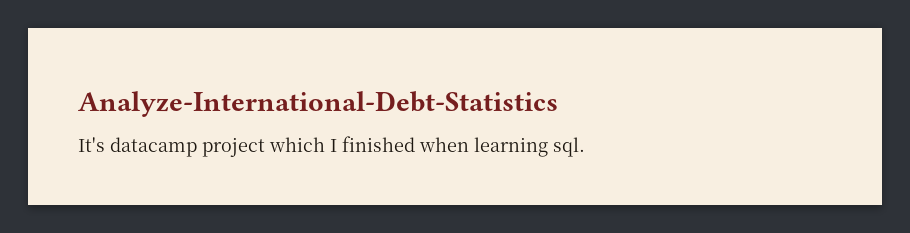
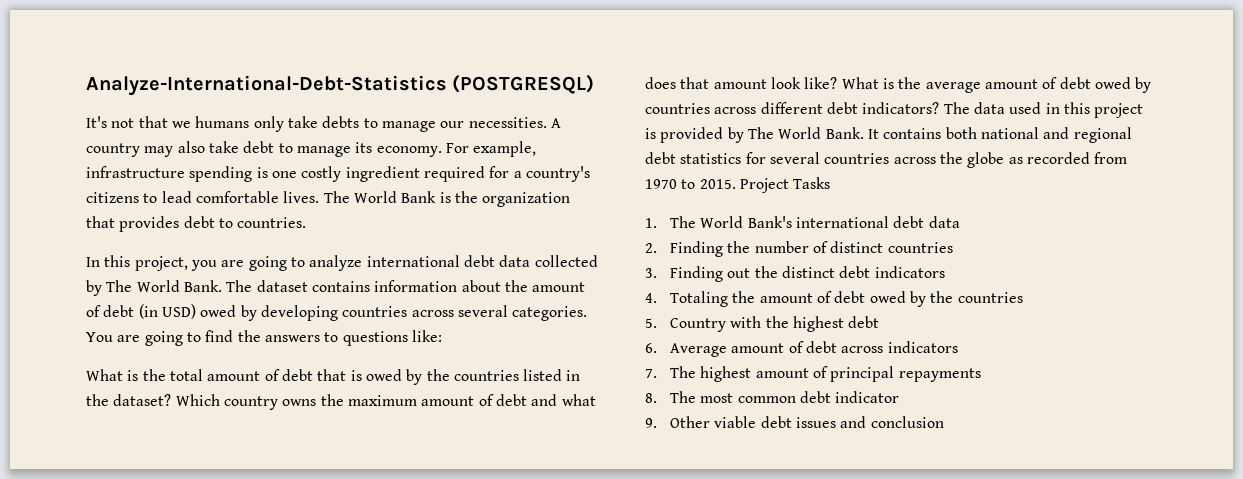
(558, 104) none -> [452,74,595,94] (POSTGRESQL)
[110,136,585,157] datacamp project which I finished when learning sql. -> [111,116,561,132] [86,141,537,157] [86,166,590,182] [86,191,571,207] [86,216,307,232] [86,255,598,271] [86,280,586,296] [86,304,588,321] [86,330,442,346] [86,369,581,385] [86,394,596,410] [645,77,1152,93] [645,102,1144,118] [645,127,1132,143] [645,152,1128,168] [645,177,831,193] [645,216,960,228] [645,241,953,257] [645,266,945,282] [645,291,1023,307] [645,316,880,332] [645,341,958,357] [645,366,981,382] [645,391,900,403] [645,416,944,428] not that we humans only take debts to manage our necessities. A country may also take debt to manage its economy. For example, infrastructure spending is one costly ingredient required for a country's citizens to lead comfortable lives. The World Bank is the organization that provides debt to countries. // In this project, you are going to analyze international debt data collected by The World Bank. The dataset contains information about the amount of debt (in USD) owed by developing countries across several categories. You are going to find the answers to questions like: // What is the total amount of debt that is owed by the countries listed in the dataset? Which country owns the maximum amount of debt and what does that amount look like? What is the average amount of debt owed by countries across different debt indicators? The data used in this project is provided by The World Bank. It contains both national and regional debt statistics for several countries across the globe as recorded from 1970 to 2015. Project Tasks // 1. The World Bank's international debt data // 2. Finding the number of distinct countries // 3. Finding out the distinct debt indicators // 4. Totaling the amount of debt owed by the countries // 5. Country with the highest debt // 6. Average amount of debt across indicators // 7. The highest amount of principal repayments // 8. The most common debt indicator // 9. Other viable debt issues and conclusion

